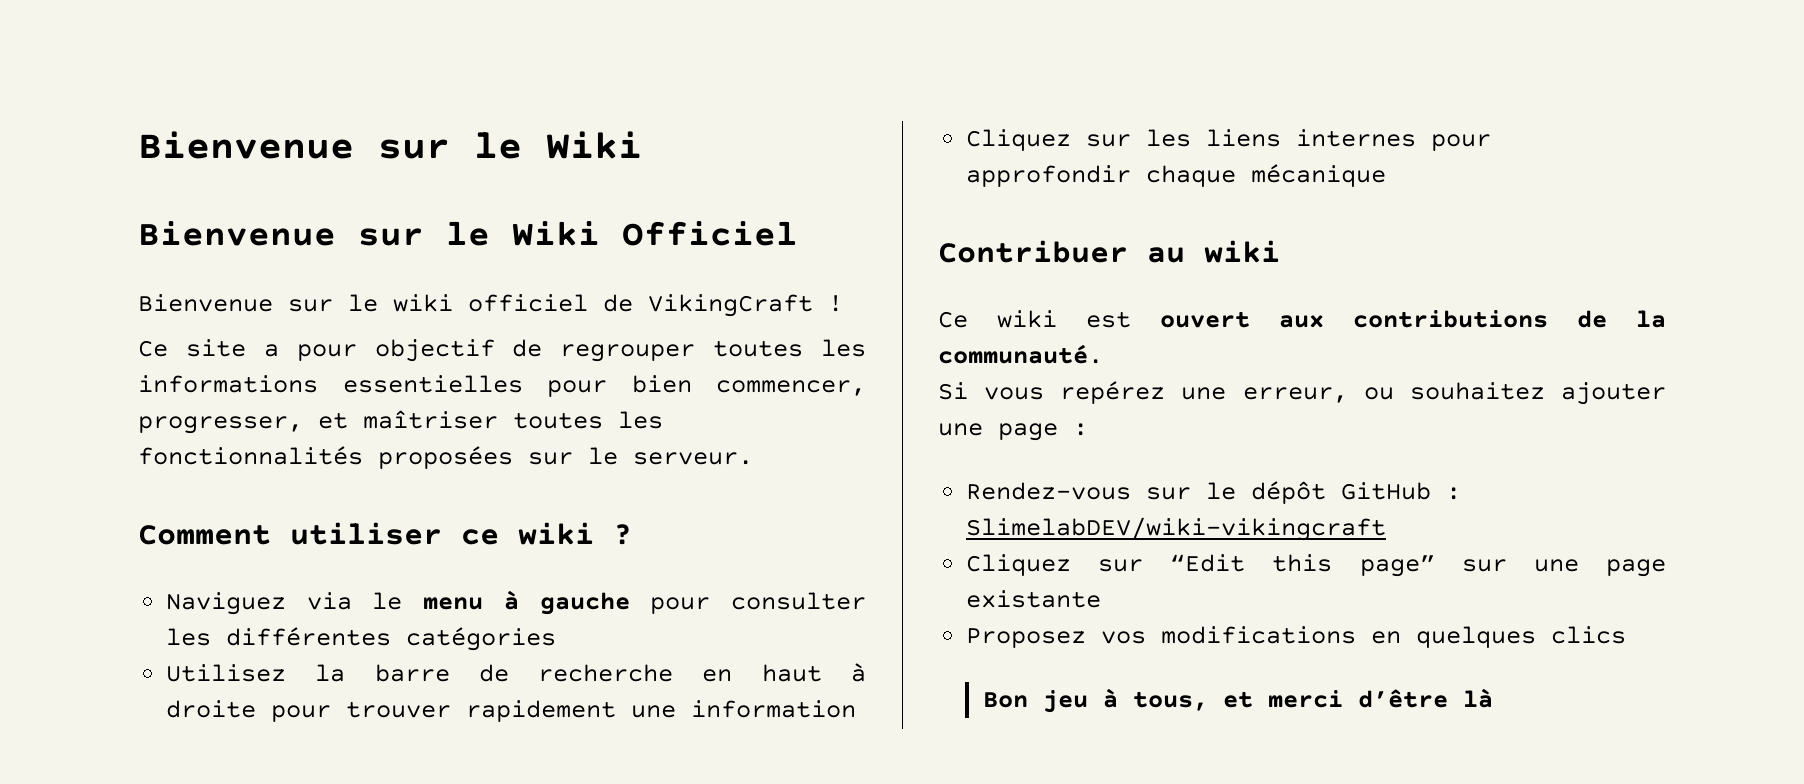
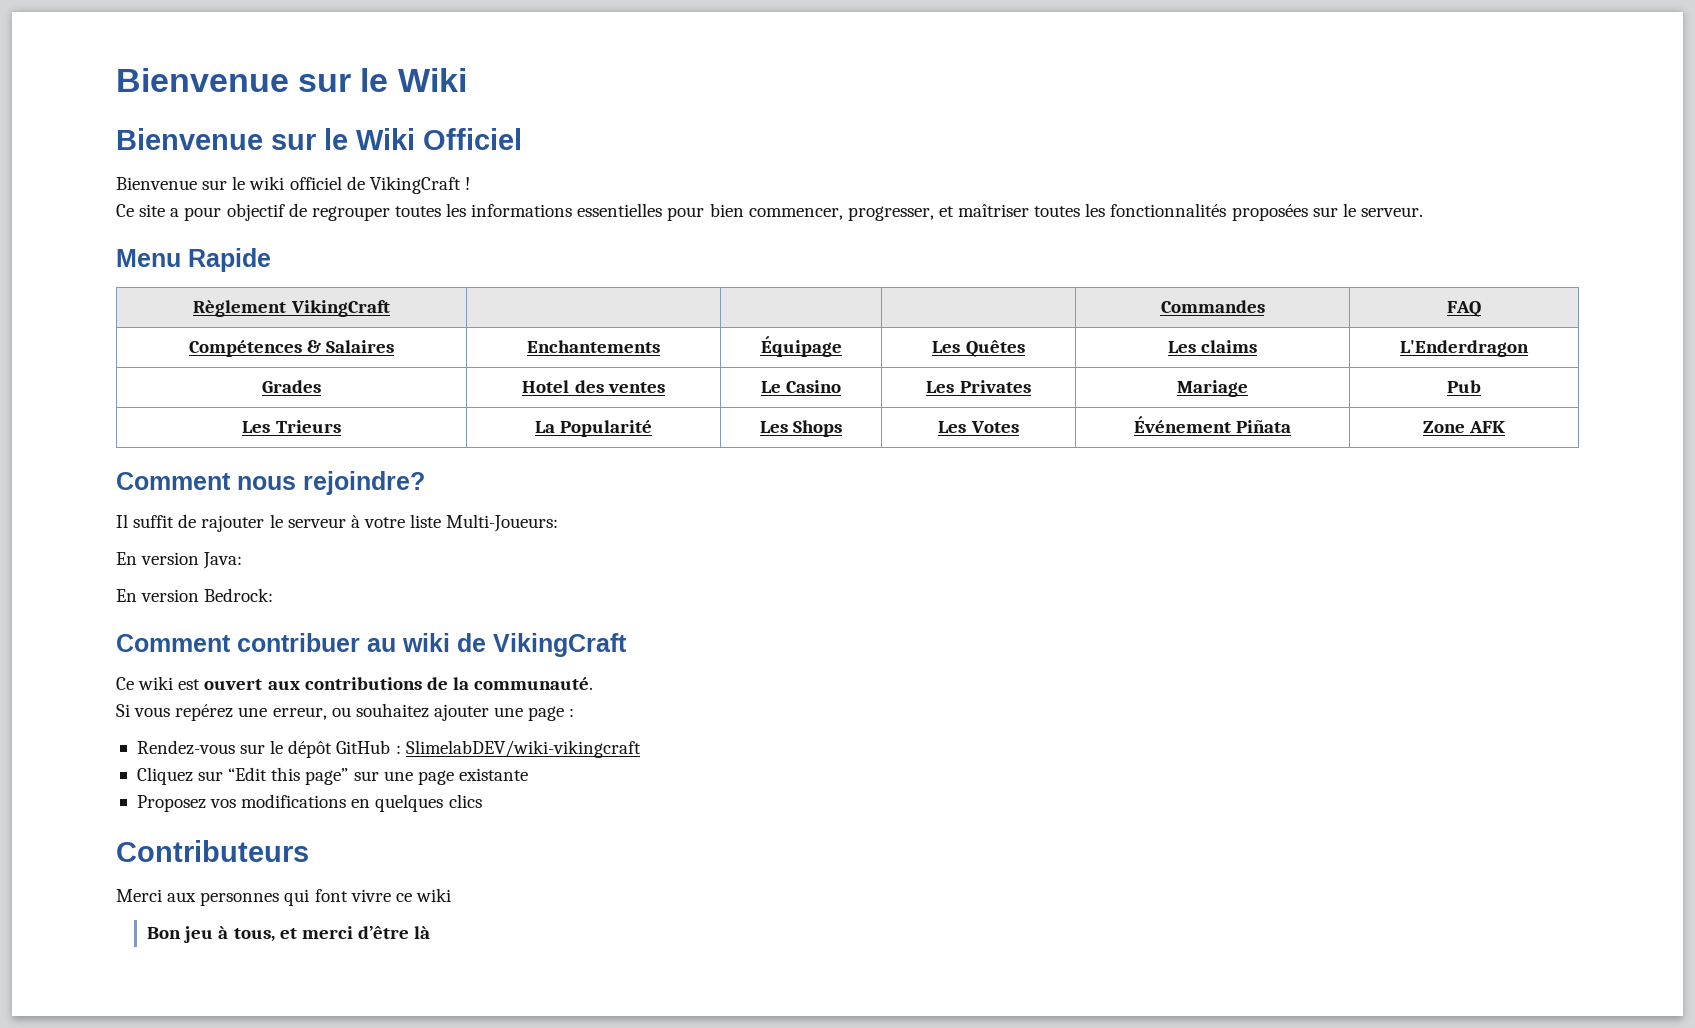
[138,522,632,545] [166,590,867,615] [166,627,557,651] [166,663,867,682] [166,700,857,722] [966,129,1492,151] [966,164,1387,187] [938,240,1128,263] Comment utiliser ce wiki ? // Naviguez via le menu à gauche pour consulter les différentes catégories // Utilisez la barre de recherche en haut à droite pour trouver rapidement une information // Cliquez sur les liens internes pour approfondir chaque mécanique // Contribuer -> [116,248,271,272] [193,300,390,317] [1160,300,1265,313] [1447,301,1481,317] [188,340,395,357] [527,340,660,353] [760,336,842,357] [932,340,1025,357] [1167,340,1258,353] [1400,340,1529,357] [262,380,321,393] [522,380,665,393] [760,380,842,393] [926,380,1031,393] [1177,380,1248,397] [1447,380,1481,393] [242,420,341,433] [534,420,653,437] [759,420,843,437] [938,421,1019,433] [1133,416,1292,433] [1422,421,1506,433] [116,471,425,495] [116,514,559,532] [116,552,243,569] [116,588,274,602] [116,633,360,652] Menu Rapide // Règlement VikingCraft | | | | Commandes | FAQ // Compétences & Salaires | Enchantements | Équipage | Les Quêtes | Les claims | L'Enderdragon // Grades | Hotel des ventes | Le Casino | Les Privates | Mariage | Pub // Les Trieurs | La Popularité | Les Shops | Les Votes | Événement Piñata | Zone AFK // Comment nous rejoindre? // Il suffit de rajouter le serveur à votre liste Multi-Joueurs: // En version Java: // En version Bedrock: // Comment contribuer
(1280, 251) none -> [457,633,627,657] de VikingCraft
(1627, 635) none -> [116,840,309,862] [116,888,451,906] // Contributeurs // Merci aux personnes qui font vivre ce wiki

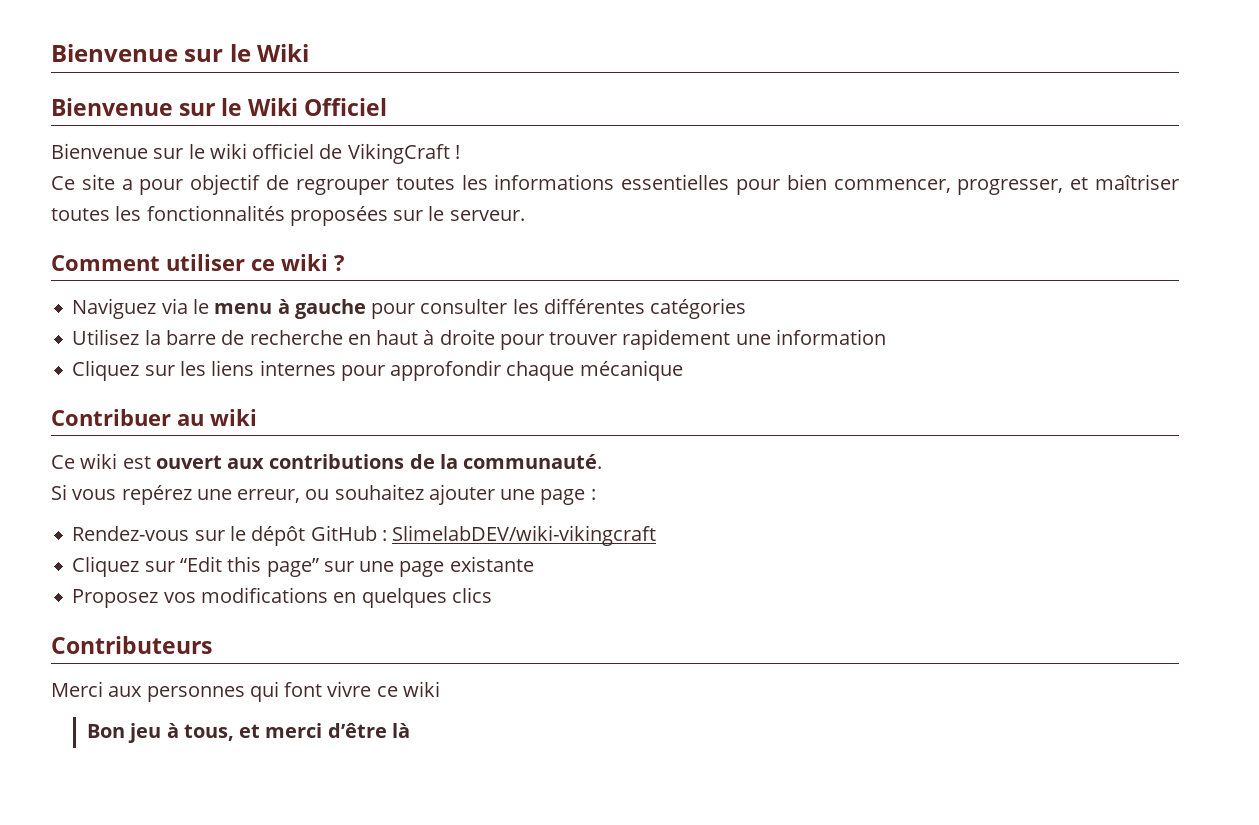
[116,248,271,272] [193,300,390,317] [1160,300,1265,313] [1447,301,1481,317] [188,340,395,357] [527,340,660,353] [760,336,842,357] [932,340,1025,357] [1167,340,1258,353] [1400,340,1529,357] [262,380,321,393] [522,380,665,393] [760,380,842,393] [926,380,1031,393] [1177,380,1248,397] [1447,380,1481,393] [242,420,341,433] [534,420,653,437] [759,420,843,437] [938,421,1019,433] [1133,416,1292,433] [1422,421,1506,433] [116,471,425,495] [116,514,559,532] [116,552,243,569] [116,588,274,602] [116,633,360,652] Menu Rapide // Règlement VikingCraft | | | | Commandes | FAQ // Compétences & Salaires | Enchantements | Équipage | Les Quêtes | Les claims | L'Enderdragon // Grades | Hotel des ventes | Le Casino | Les Privates | Mariage | Pub // Les Trieurs | La Popularité | Les Shops | Les Votes | Événement Piñata | Zone AFK // Comment nous rejoindre? // Il suffit de rajouter le serveur à votre liste Multi-Joueurs: // En version Java: // En version Bedrock: // Comment contribuer -> [51,254,345,271] [72,298,747,319] [72,329,886,350] [72,360,683,381] [51,409,171,426] Comment utiliser ce wiki ? // Naviguez via le menu à gauche pour consulter les différentes catégories // Utilisez la barre de recherche en haut à droite pour trouver rapidement une information // Cliquez sur les liens internes pour approfondir chaque mécanique // Contribuer
[457,633,627,657] de VikingCraft -> (257, 417) none

